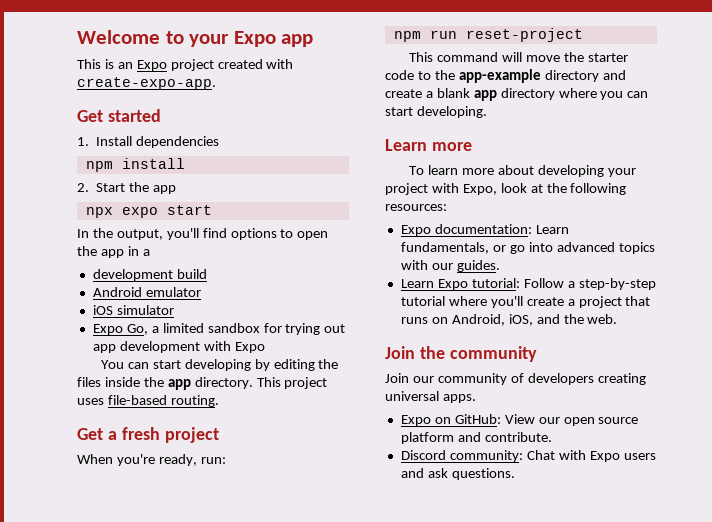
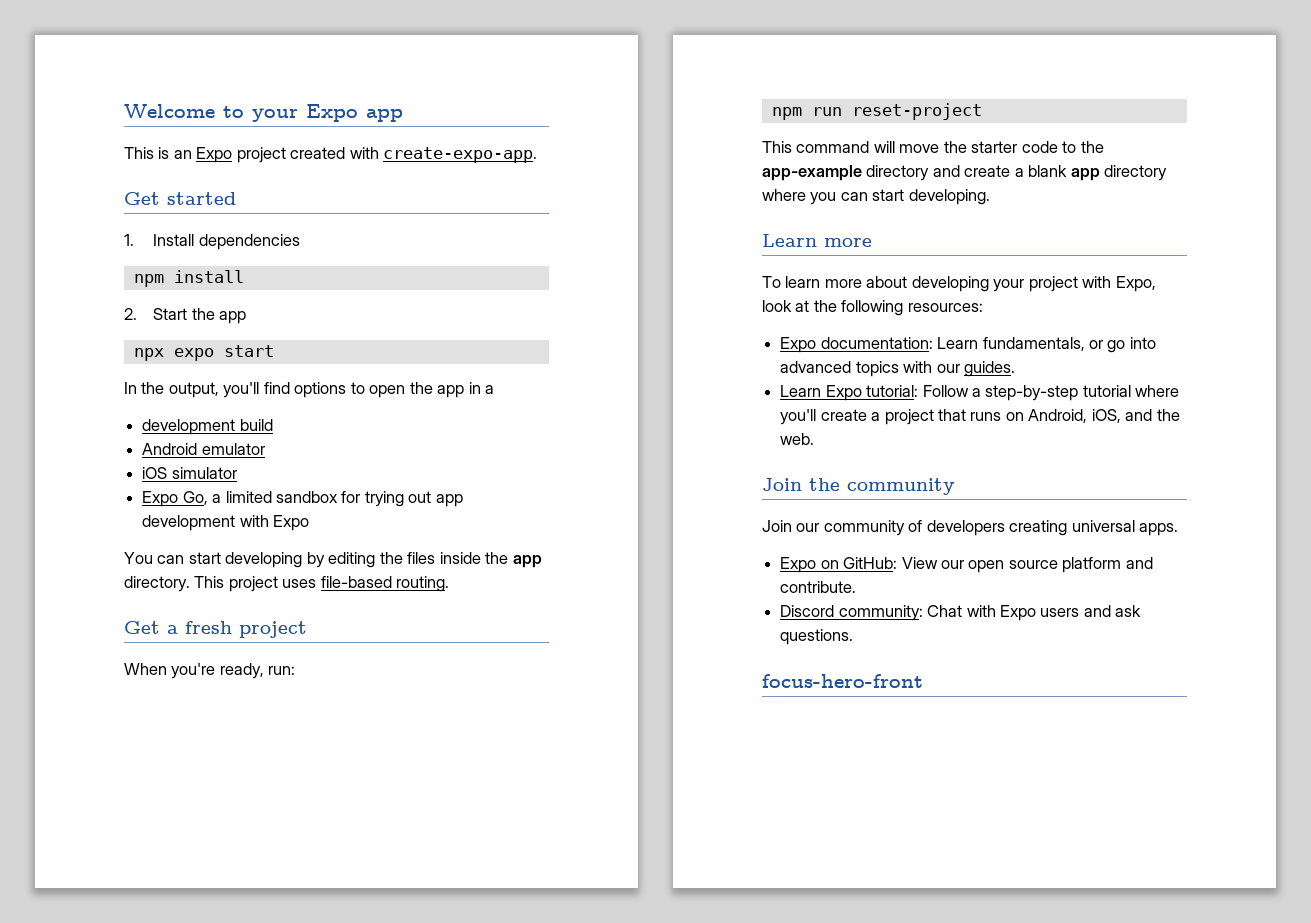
(515, 474) none -> [762,674,923,688] // focus-hero-front

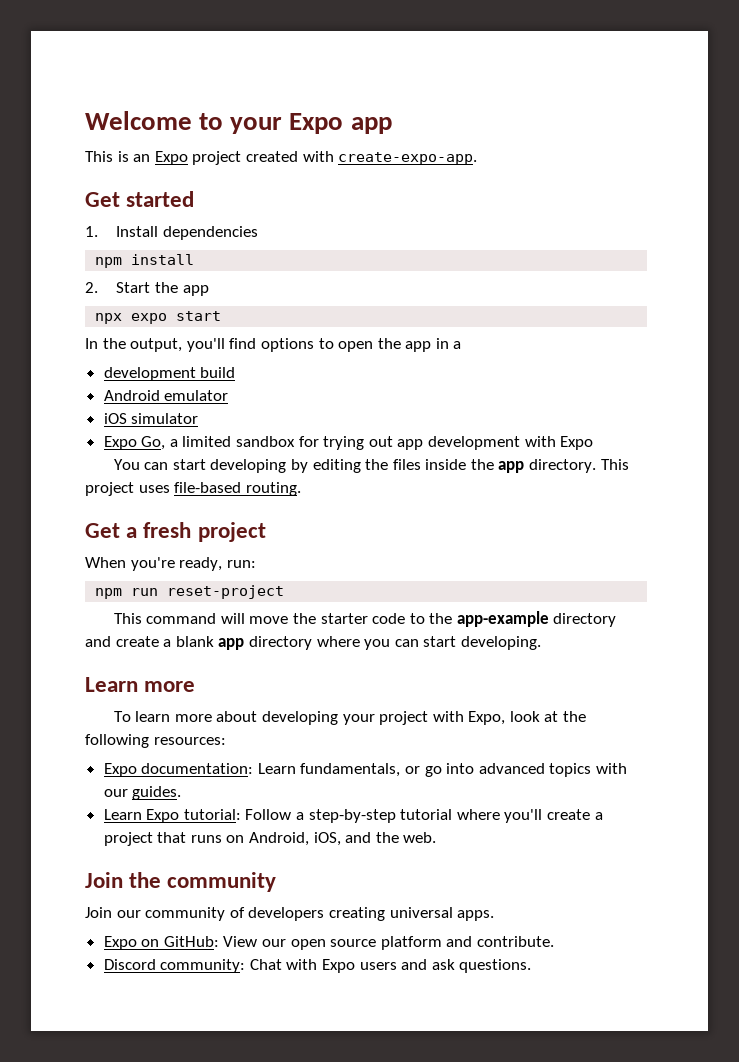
[762,674,923,688] // focus-hero-front -> (532, 966) none

